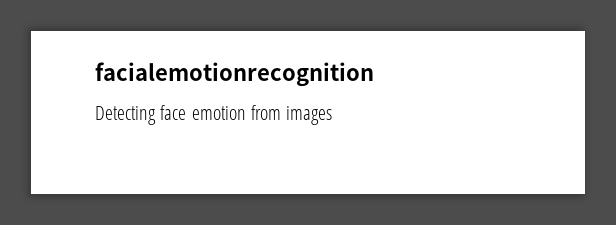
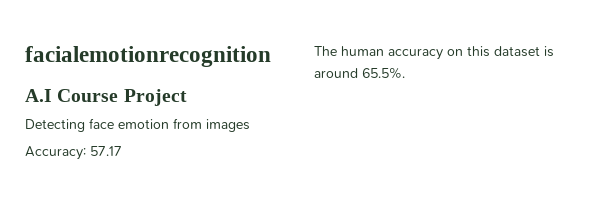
(374, 74) none -> [25,89,187,106] // A.I Course Project
(333, 115) none -> [25,146,122,160] [314,46,554,60] [314,67,405,79] // Accuracy: 57.17 // The human accuracy on this dataset is around 65.5%.

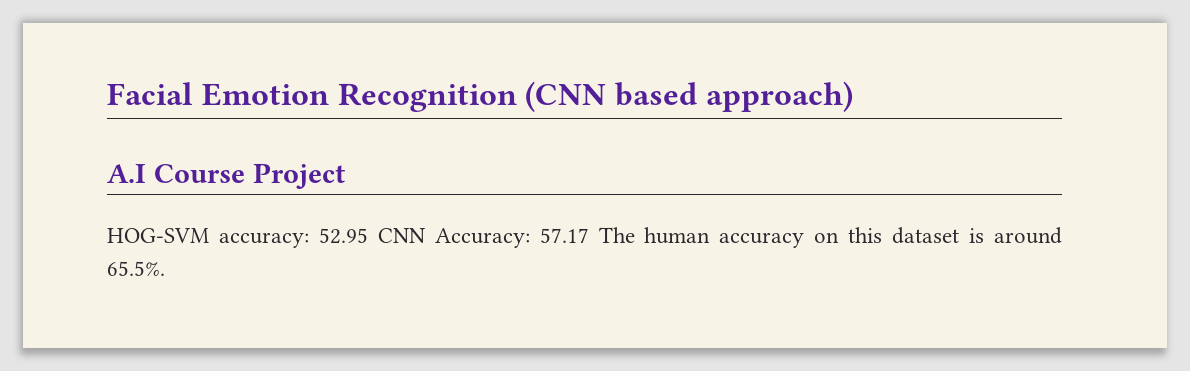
[25,46,271,67] [25,89,187,106] [25,118,250,132] facialemotionrecognition // A.I Course Project // Detecting face emotion from images // -> [107,81,853,112] [107,163,345,189] [107,228,426,248] Facial Emotion Recognition (CNN based approach) // A.I Course Project // HOG-SVM accuracy: 52.95 CNN
(122, 151) // -> (589, 235) none

